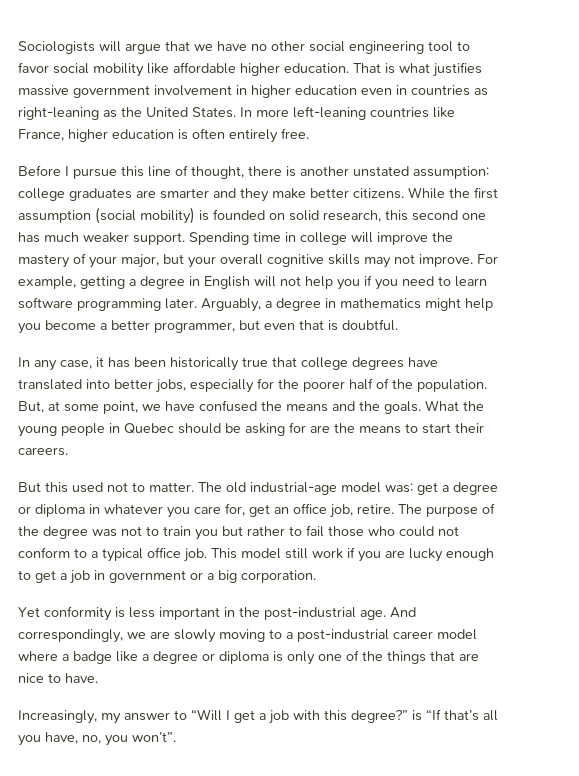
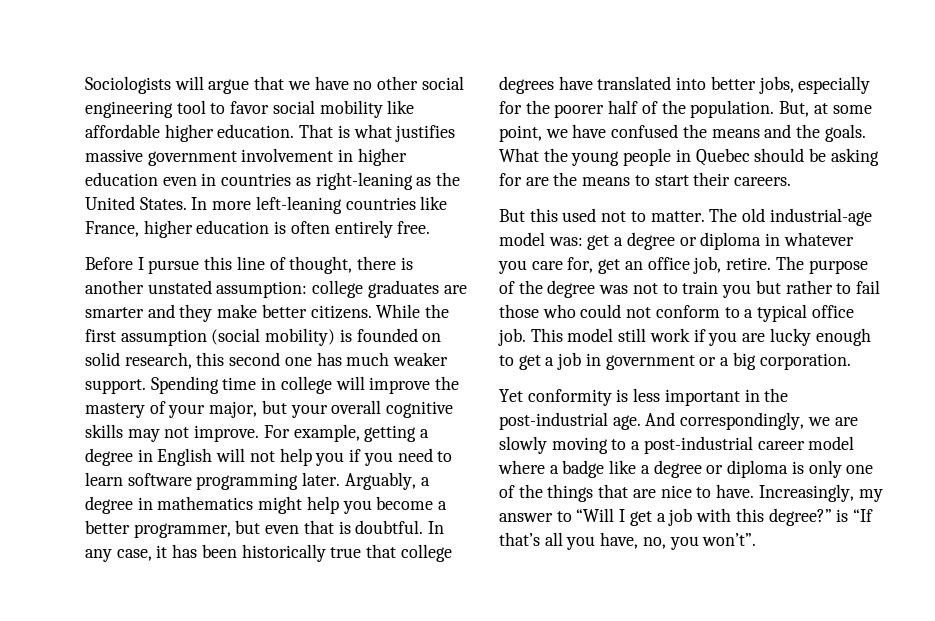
(398, 325) // -> (424, 527) none
(98, 678) // -> (755, 491) none

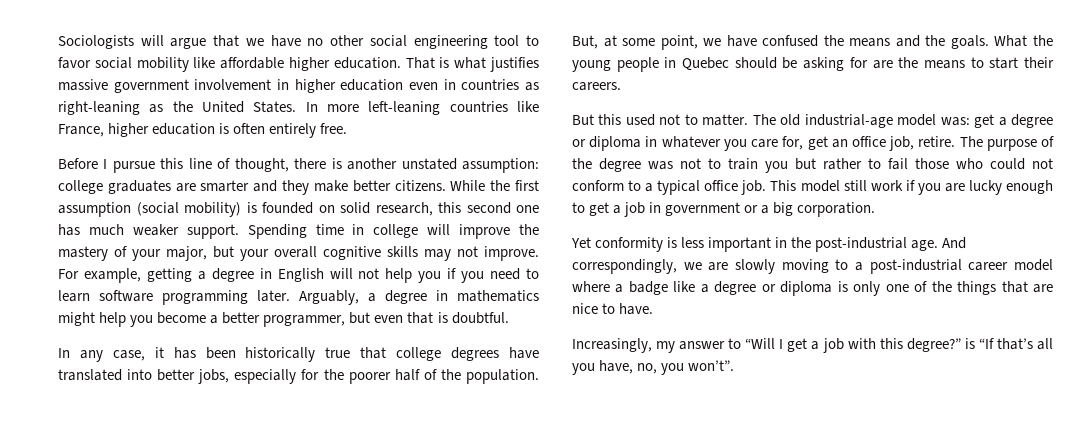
(424, 527) none -> (509, 318) //
(755, 491) none -> (654, 309) //

